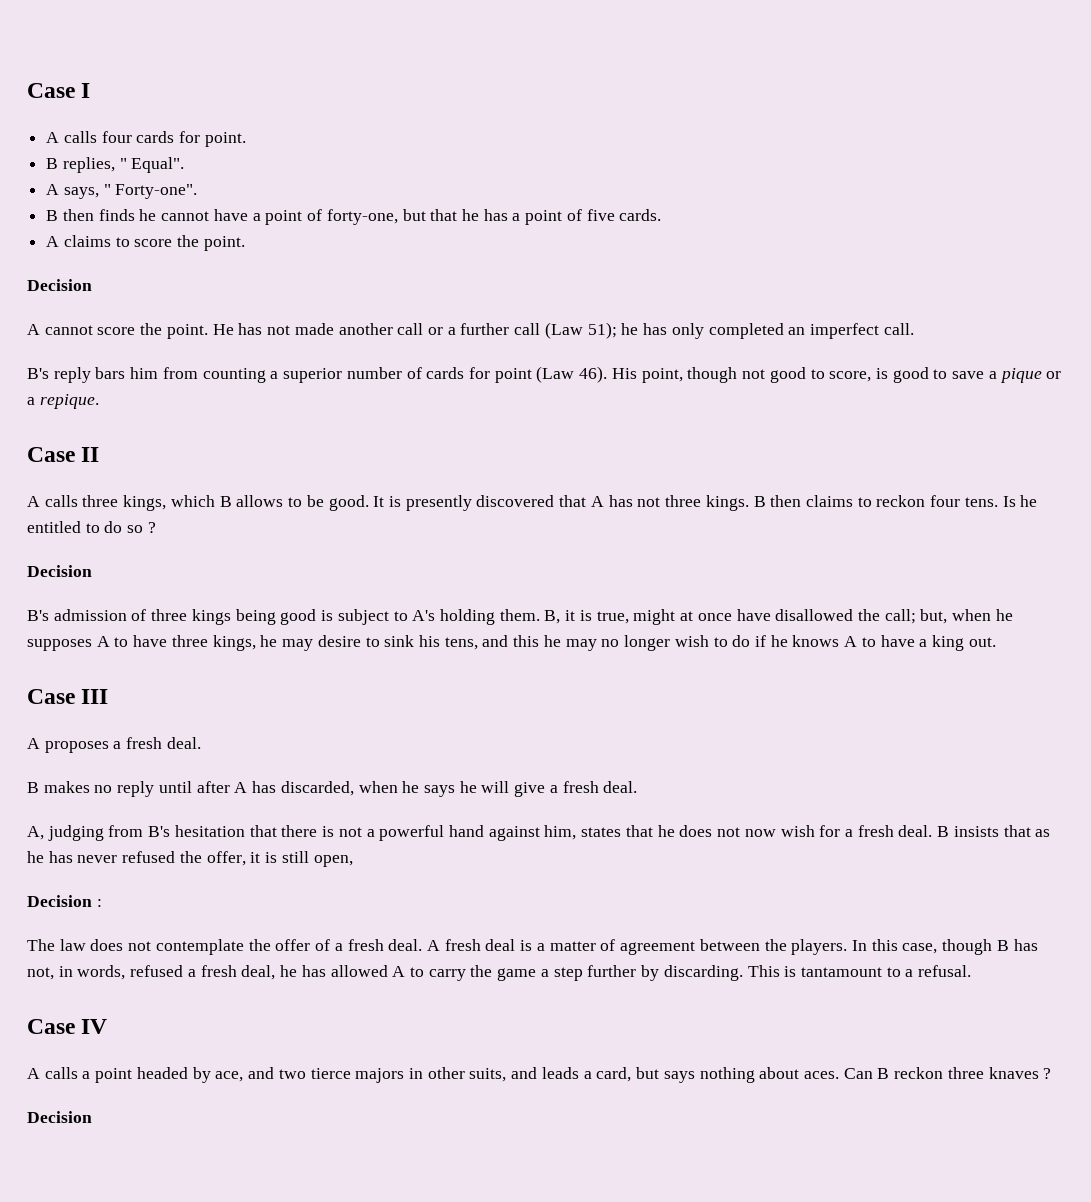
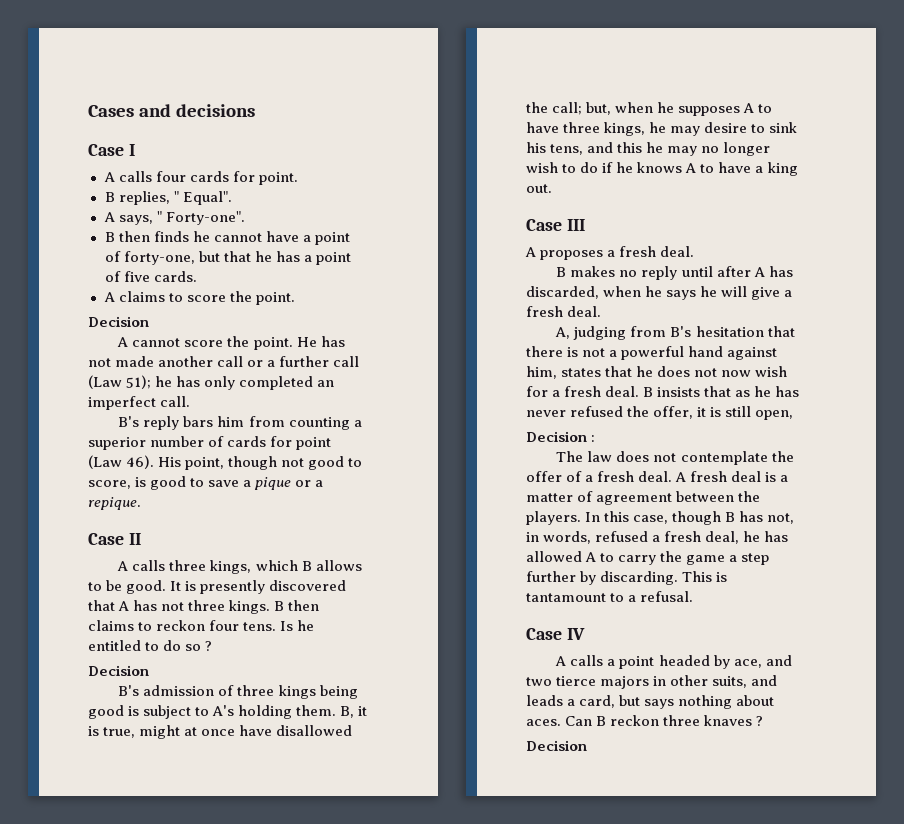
(27, 90) none -> [88,104,256,117] Cases and decisions //

